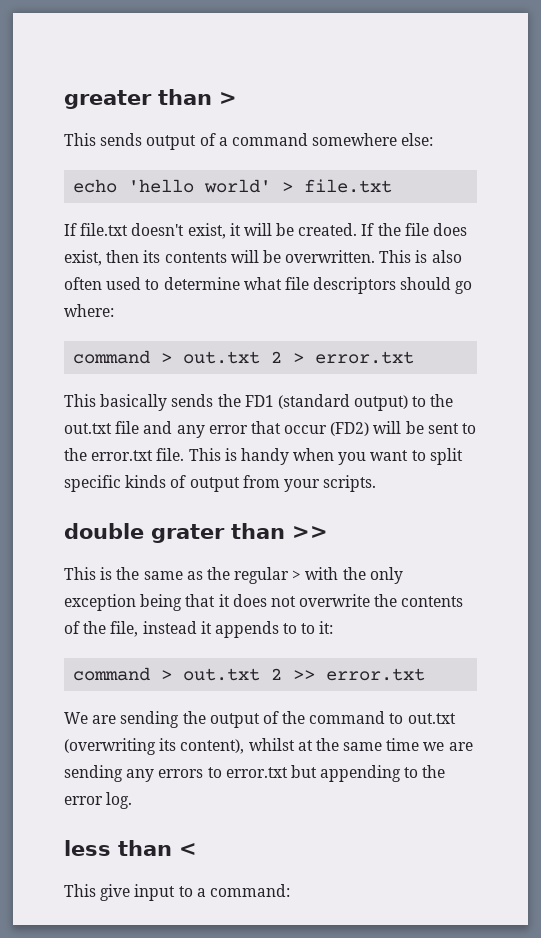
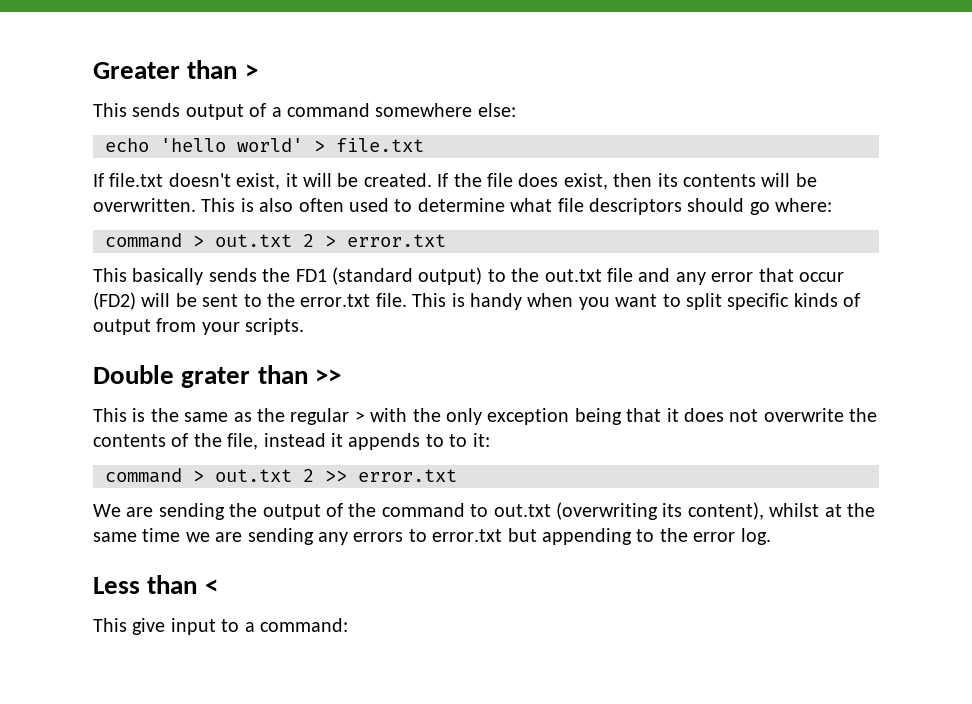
[64,90,152,109] greater -> [93,62,180,79] Greater
[64,523,144,539] double -> [93,365,174,384] Double
[64,840,111,856] less -> [93,577,140,594] Less

